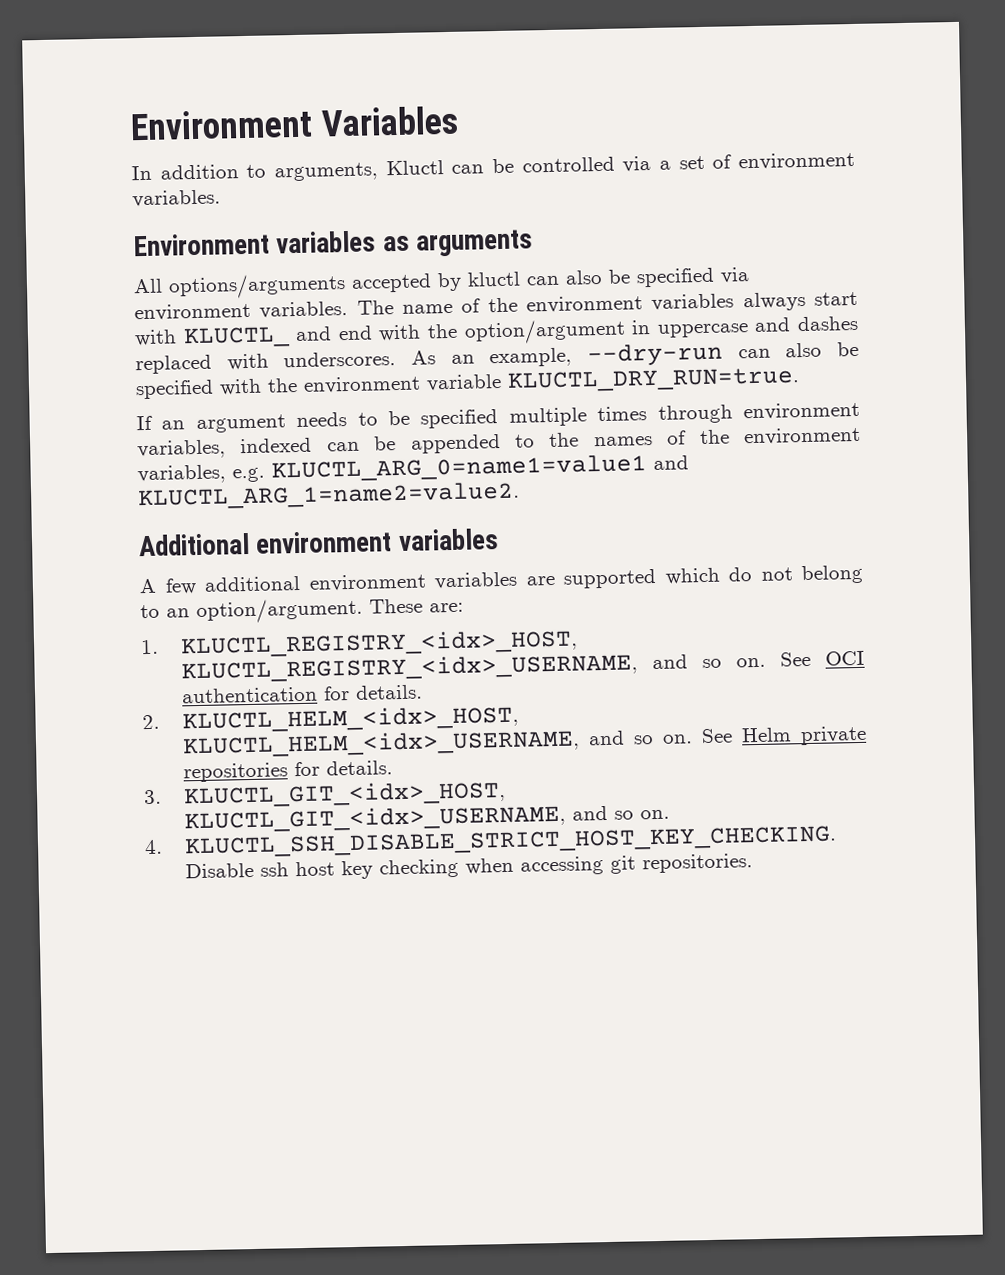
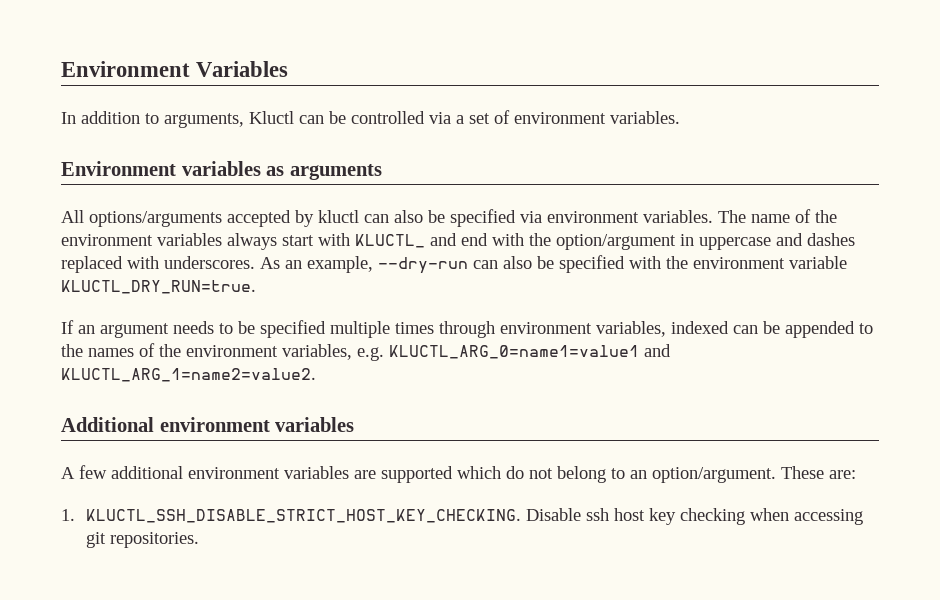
[179,628,865,684] [180,684,423,704] [142,704,519,734] [181,725,868,759] [182,760,393,783] [143,779,670,834] [144,839,163,855] KLUCTL_REGISTRY_<idx>_HOST, KLUCTL_REGISTRY_<idx>_USERNAME, and so on. See OCI authentication for details. // 2. KLUCTL_HELM_<idx>_HOST, KLUCTL_HELM_<idx>_USERNAME, and so on. See Helm private repositories for details. // 3. KLUCTL_GIT_<idx>_HOST, KLUCTL_GIT_<idx>_USERNAME, and so on. // 4. -> (75, 515) none

